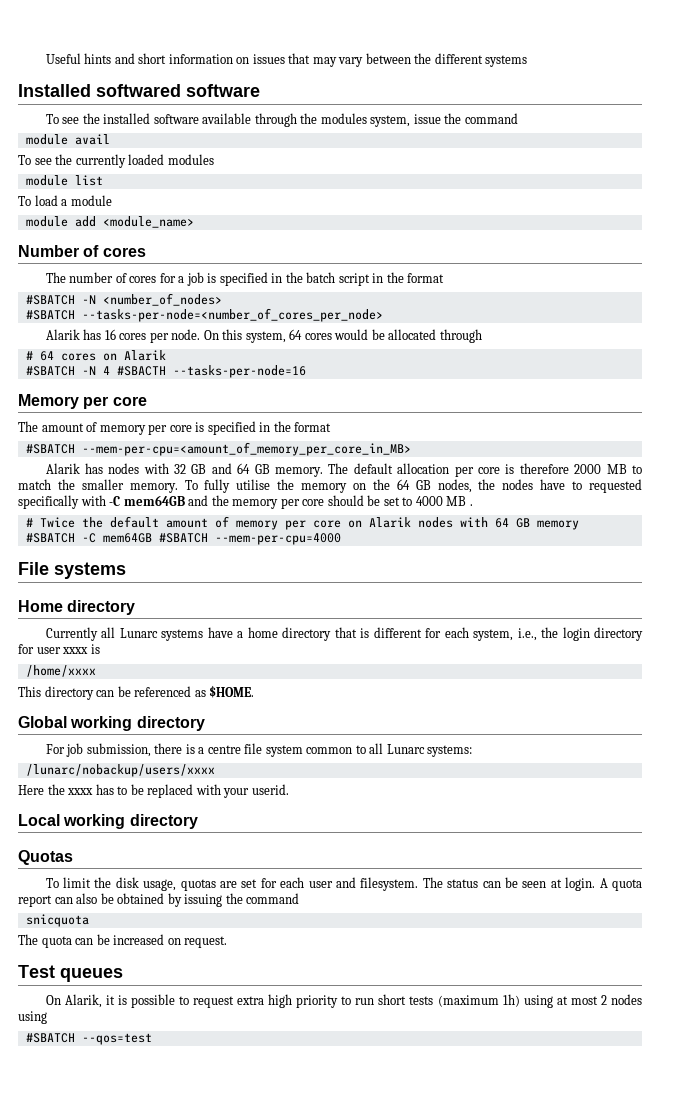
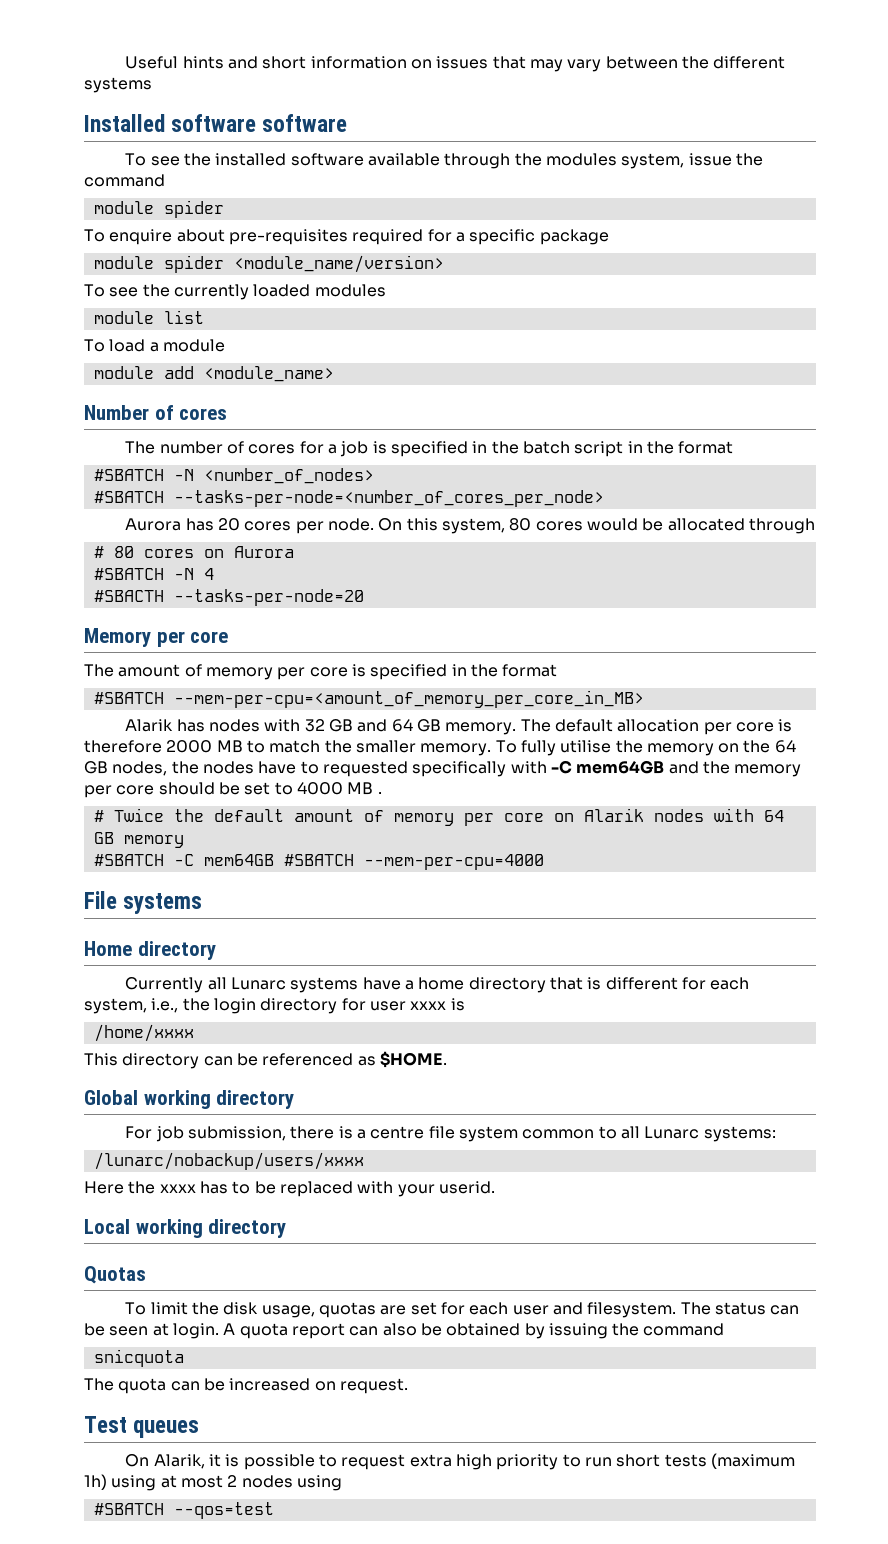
[96,84,181,97] softwared -> [171,114,257,132] software
[74,134,110,145] avail -> [163,200,224,218] [84,229,609,245] [93,255,444,273] spider // To enquire about pre-requisites required for a specific package // module spider <module_name/version>
[45,329,116,340] Alarik has 16 -> [125,518,240,531] Aurora has 20
[289,329,303,340] 64 -> [509,518,532,531] 80
[39,351,54,361] 64 -> [113,546,134,558] 80
[123,350,166,361] Alarik -> [233,546,294,558] Aurora
[116,365,306,378] #SBACTH --tasks-per-node=16 -> [93,589,364,606] // #SBACTH --tasks-per-node=20

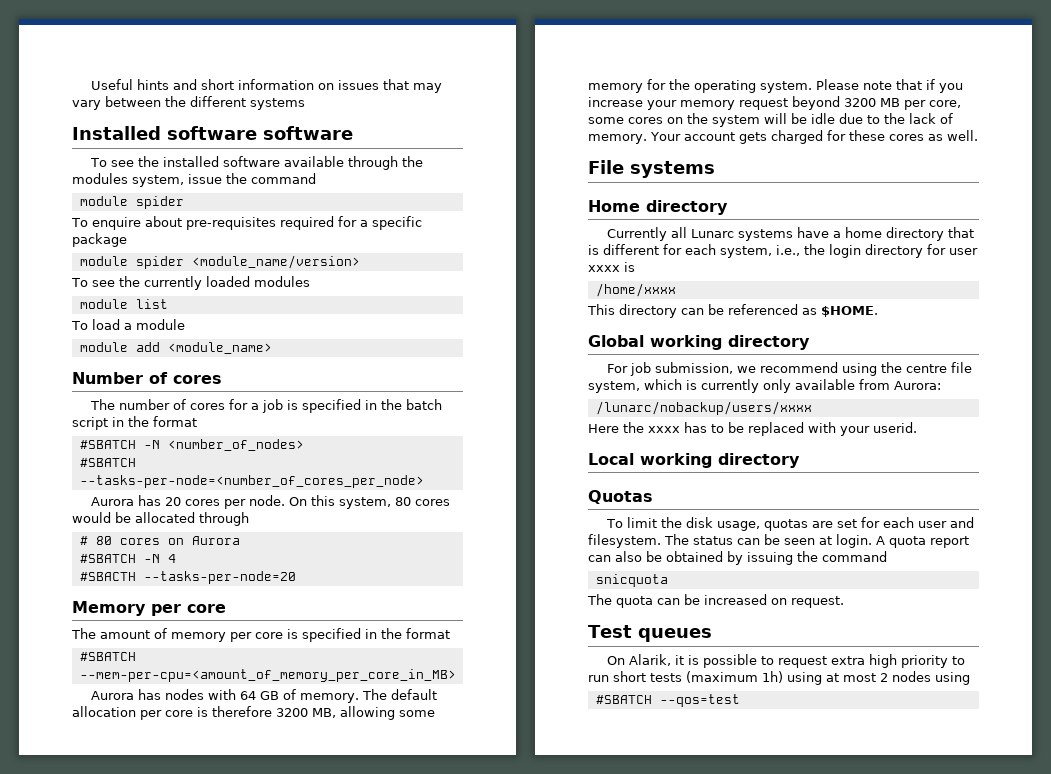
[125,719,174,732] Alarik -> [90,691,134,700] Aurora
[304,719,441,732] 32 GB and 64 GB -> [239,689,296,700] 64 GB of
[166,740,796,756] [84,760,802,777] [84,782,382,798] [93,808,784,826] [93,832,184,848] [93,854,544,870] 2000 MB to match the smaller memory. To fully utilise the memory on the 64 GB nodes, the nodes have to requested specifically with -C mem64GB and the memory per core should be set to 4000 MB . // # Twice the default amount of memory per core on Alarik nodes with 64 GB memory // #SBATCH -C mem64GB #SBATCH --mem-per-cpu=4000 -> [276,706,435,720] [588,79,963,93] [588,96,961,110] [588,113,953,127] [588,130,978,144] 3200 MB, allowing some memory for the operating system. Please note that if you increase your memory request beyond 3200 MB per core, some cores on the system will be idle due to the lack of memory. Your account gets charged for these cores as well.
[290,1126,776,1142] there is a centre file system common to all Lunarc systems: -> [736,362,972,376] [588,379,941,393] we recommend using the centre file system, which is currently only available from Aurora:

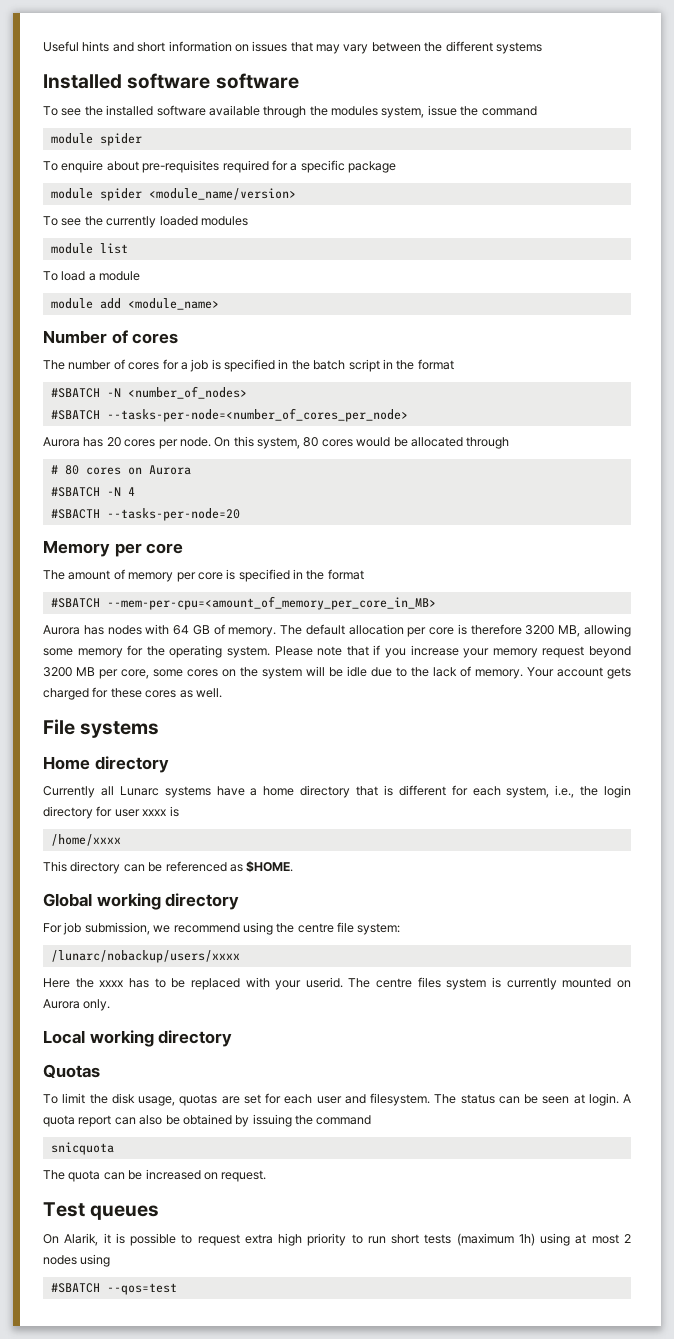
[588,379,941,393] system, which is currently only available from Aurora: -> [357,923,401,935] system:
(917, 427) none -> [348,977,631,990] [43,999,111,1011] The centre files system is currently mounted on Aurora only.

